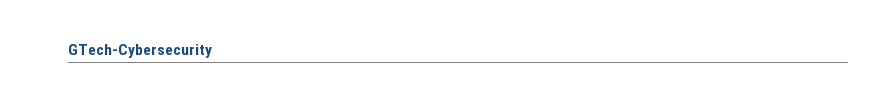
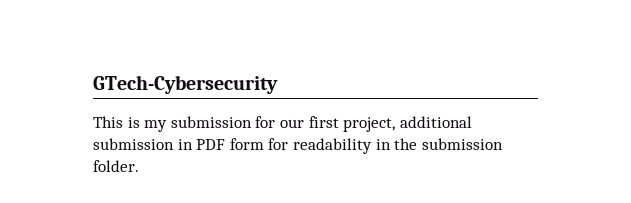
(212, 51) none -> [93,116,472,132] [93,138,503,154] [93,160,139,172] // This is my submission for our first project, additional submission in PDF form for readability in the submission folder.

